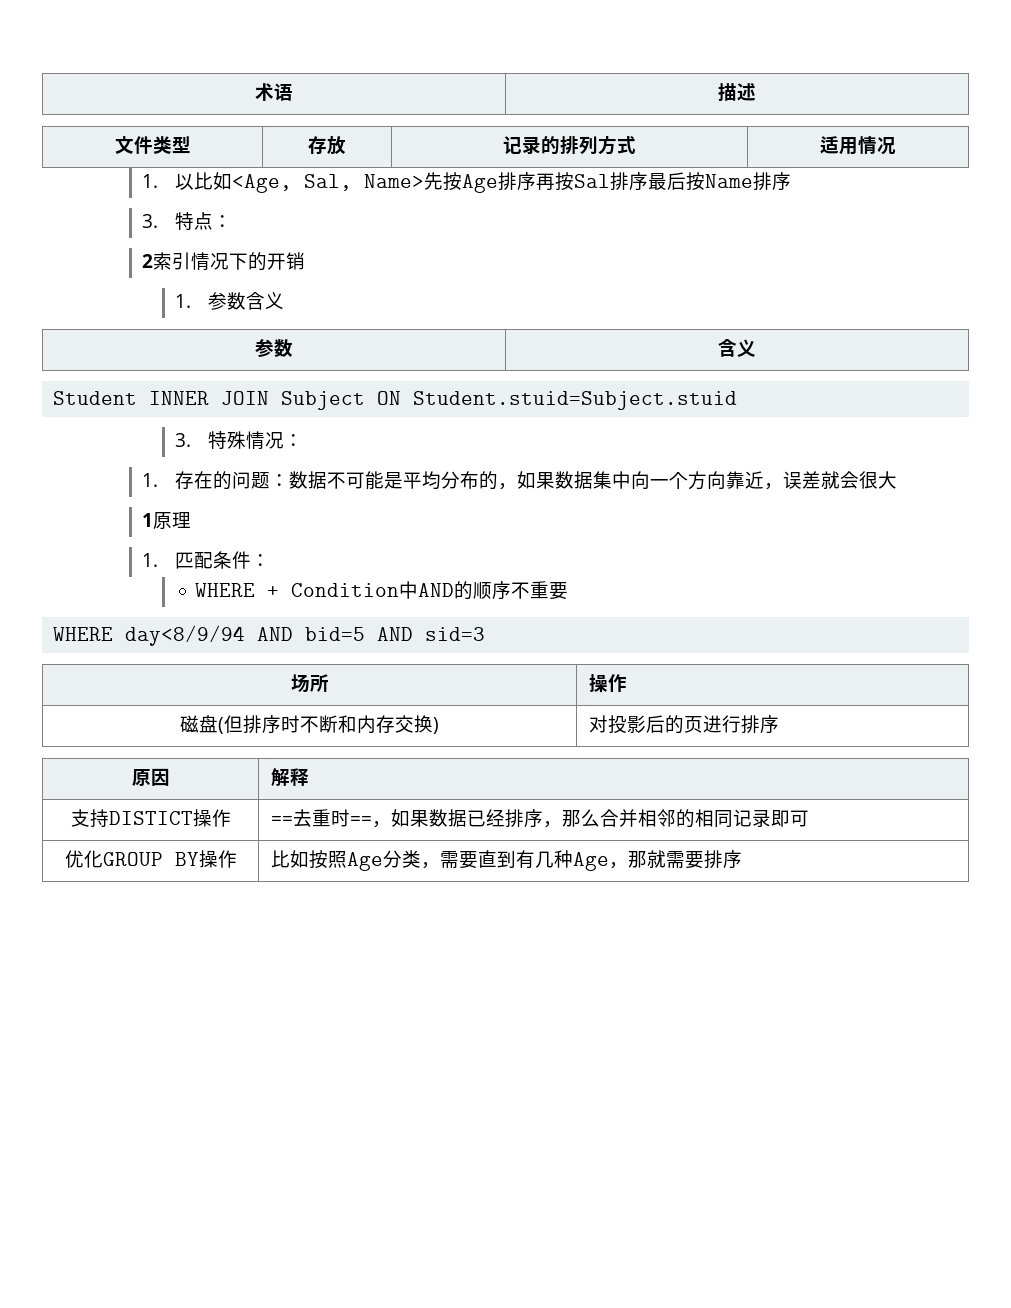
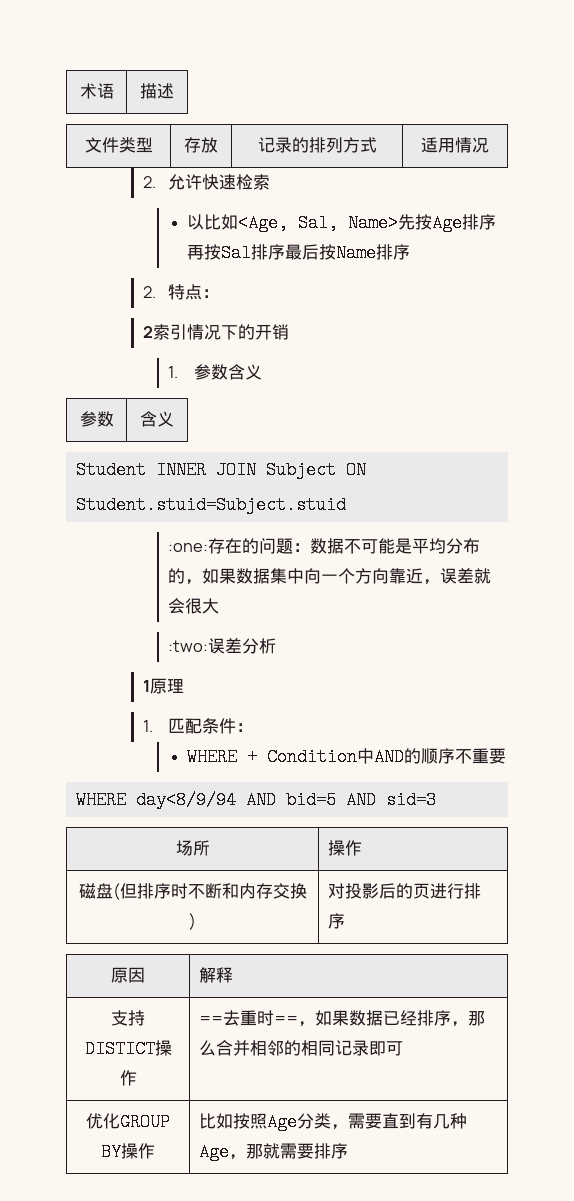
[141,174,158,188] 1. -> [142,174,271,190] 2.允许快速检索 //
[141,214,158,228] 3. -> [142,286,156,298] 2.
[174,431,304,450] [141,473,158,487] 3.特殊情况： // 1. -> [168,543,209,552] :one:
(897, 480) none -> [168,638,277,654] // :two:误差分析

